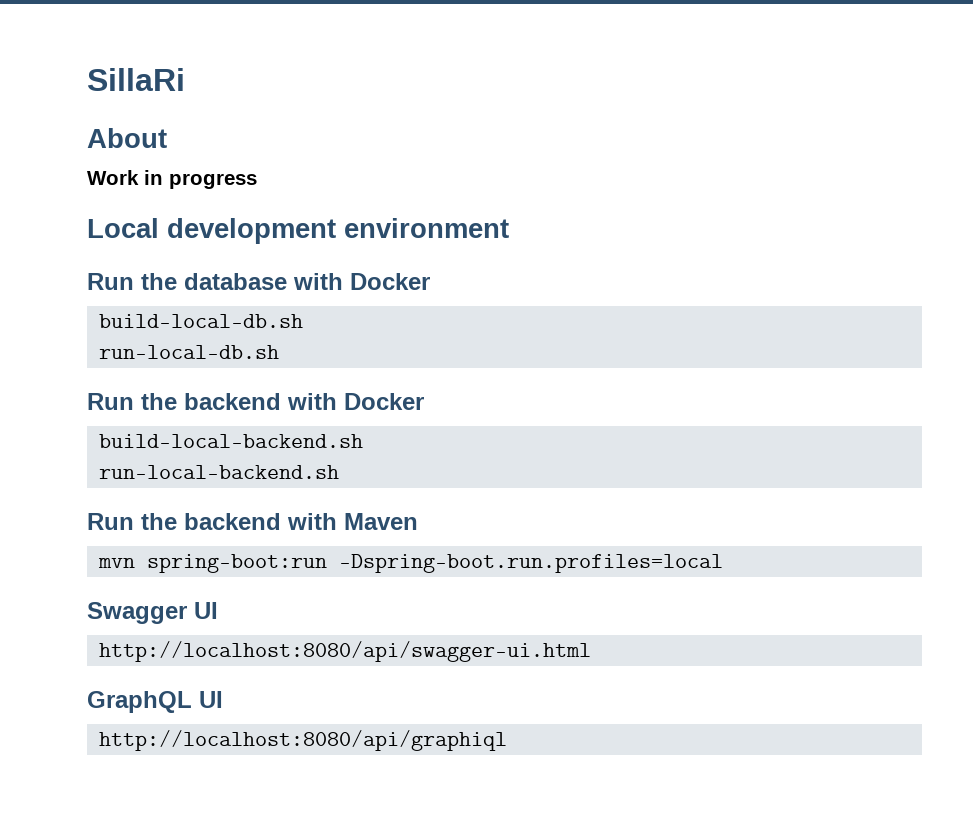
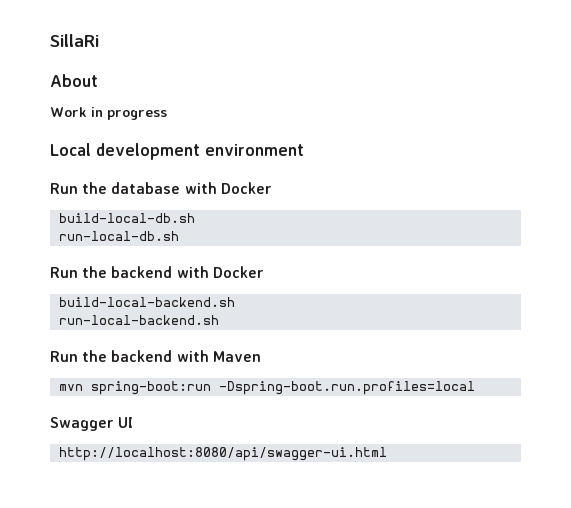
[87,691,223,713] [99,730,508,751] // GraphQL UI // http://localhost:8080/api/graphiql -> (387, 454) none

